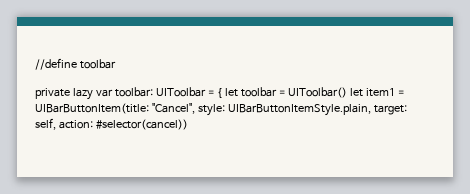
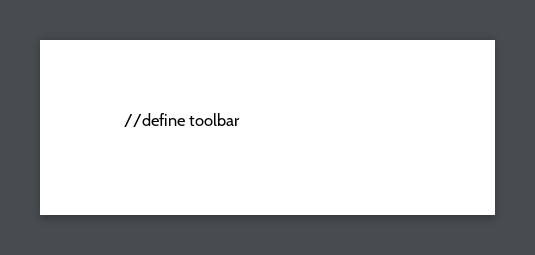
[35,87,404,100] [35,103,407,116] [35,118,188,130] // private lazy var toolbar: UIToolbar = { let toolbar = UIToolbar() let item1 = UIBarButtonItem(title: "Cancel", style: UIBarButtonItemStyle.plain, target: self, action: #selector(cancel)) -> (241, 119) none

